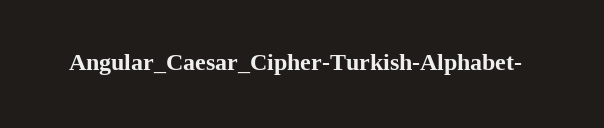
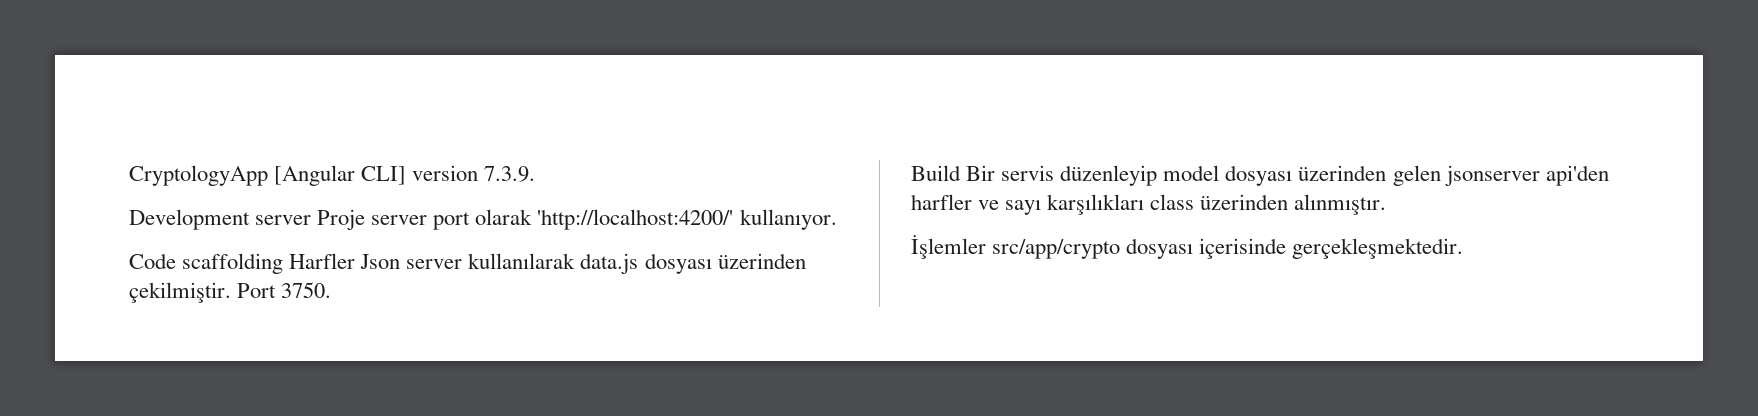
[69,54,522,75] Angular_Caesar_Cipher-Turkish-Alphabet- -> [129,165,536,186] [129,209,837,230] [129,253,806,274] [129,282,332,303] [911,165,1609,186] [911,194,1387,215] [911,235,1464,259] CryptologyApp [Angular CLI] version 7.3.9. // Development server Proje server port olarak 'http://localhost:4200/' kullanıyor. // Code scaffolding Harfler Json server kullanılarak data.js dosyası üzerinden çekilmiştir. Port 3750. // Build Bir servis düzenleyip model dosyası üzerinden gelen jsonserver api'den harfler ve sayı karşılıkları class üzerinden alınmıştır. // İşlemler src/app/crypto dosyası içerisinde gerçekleşmektedir.

